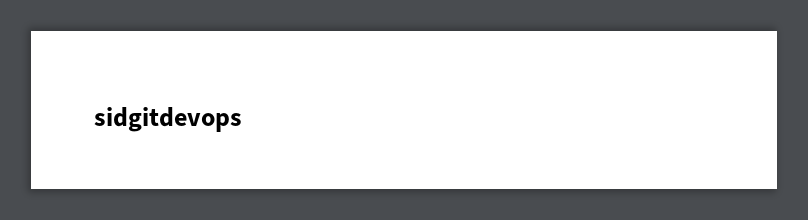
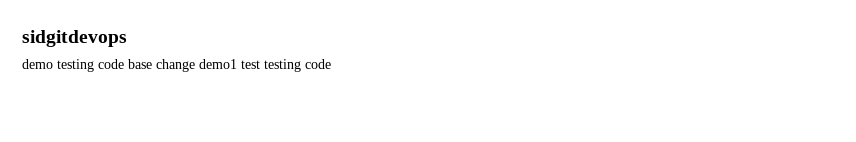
(242, 119) none -> [22,59,331,72] // demo testing code base change demo1 test testing code

